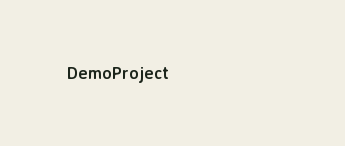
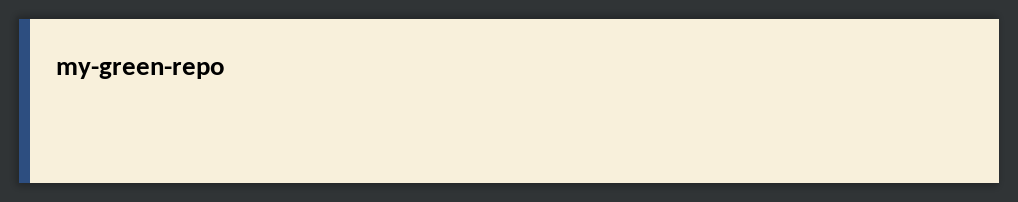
[67,67,169,83] DemoProject -> [56,62,225,79] my-green-repo

